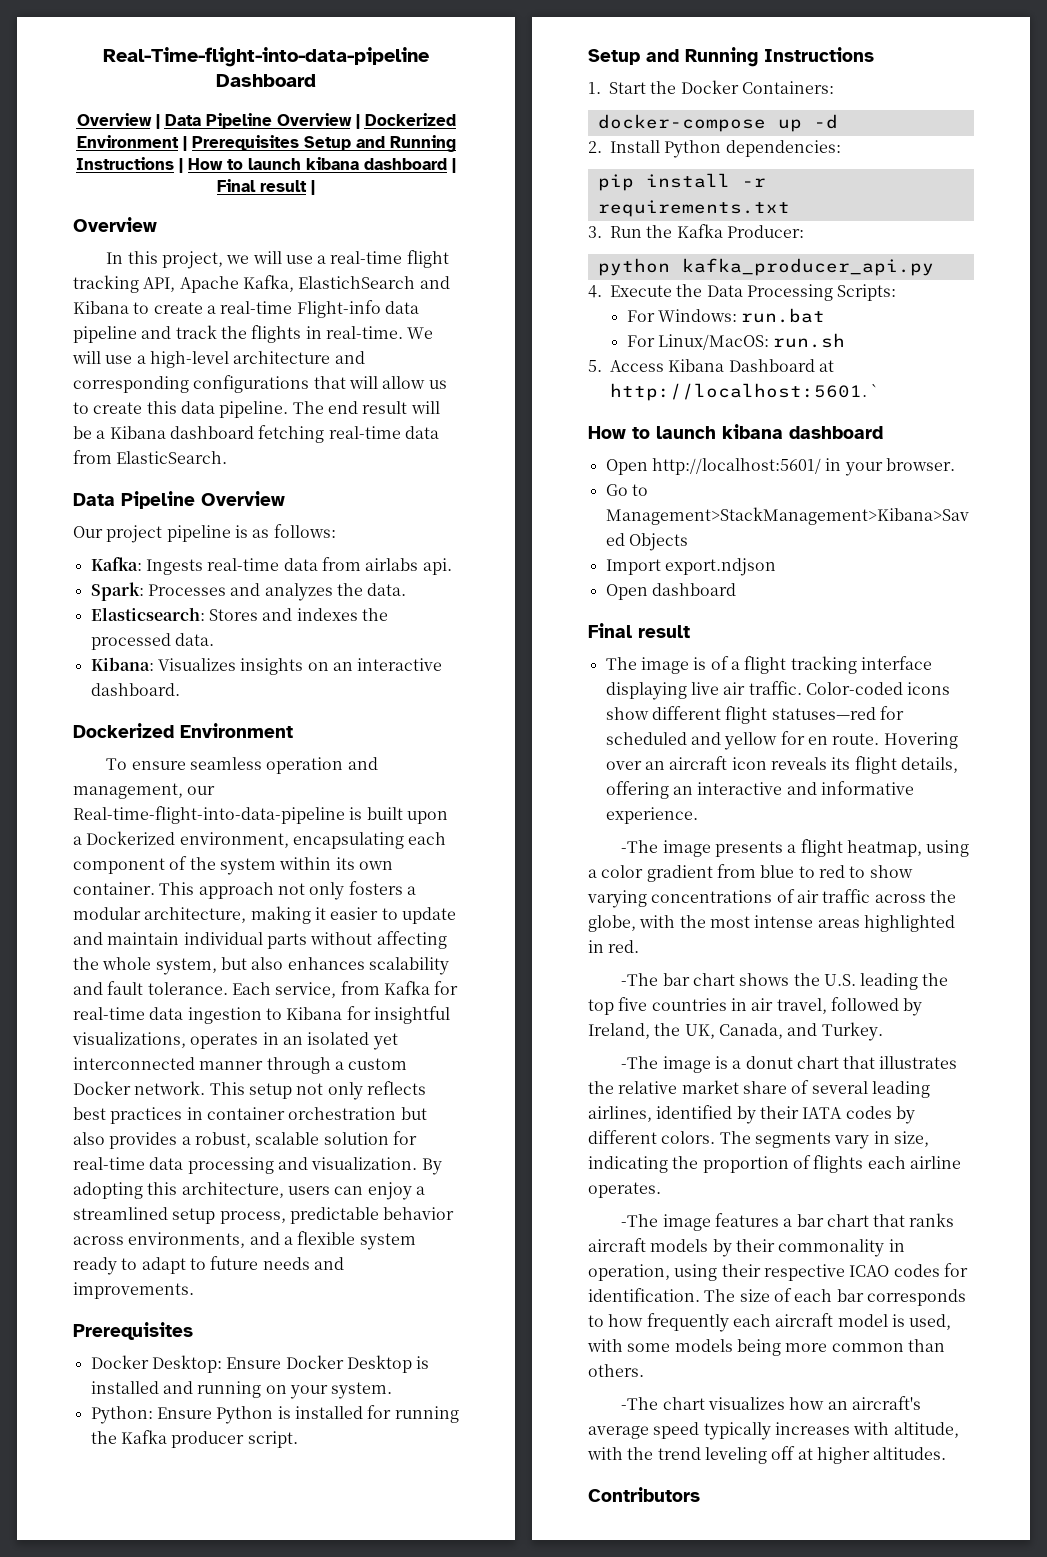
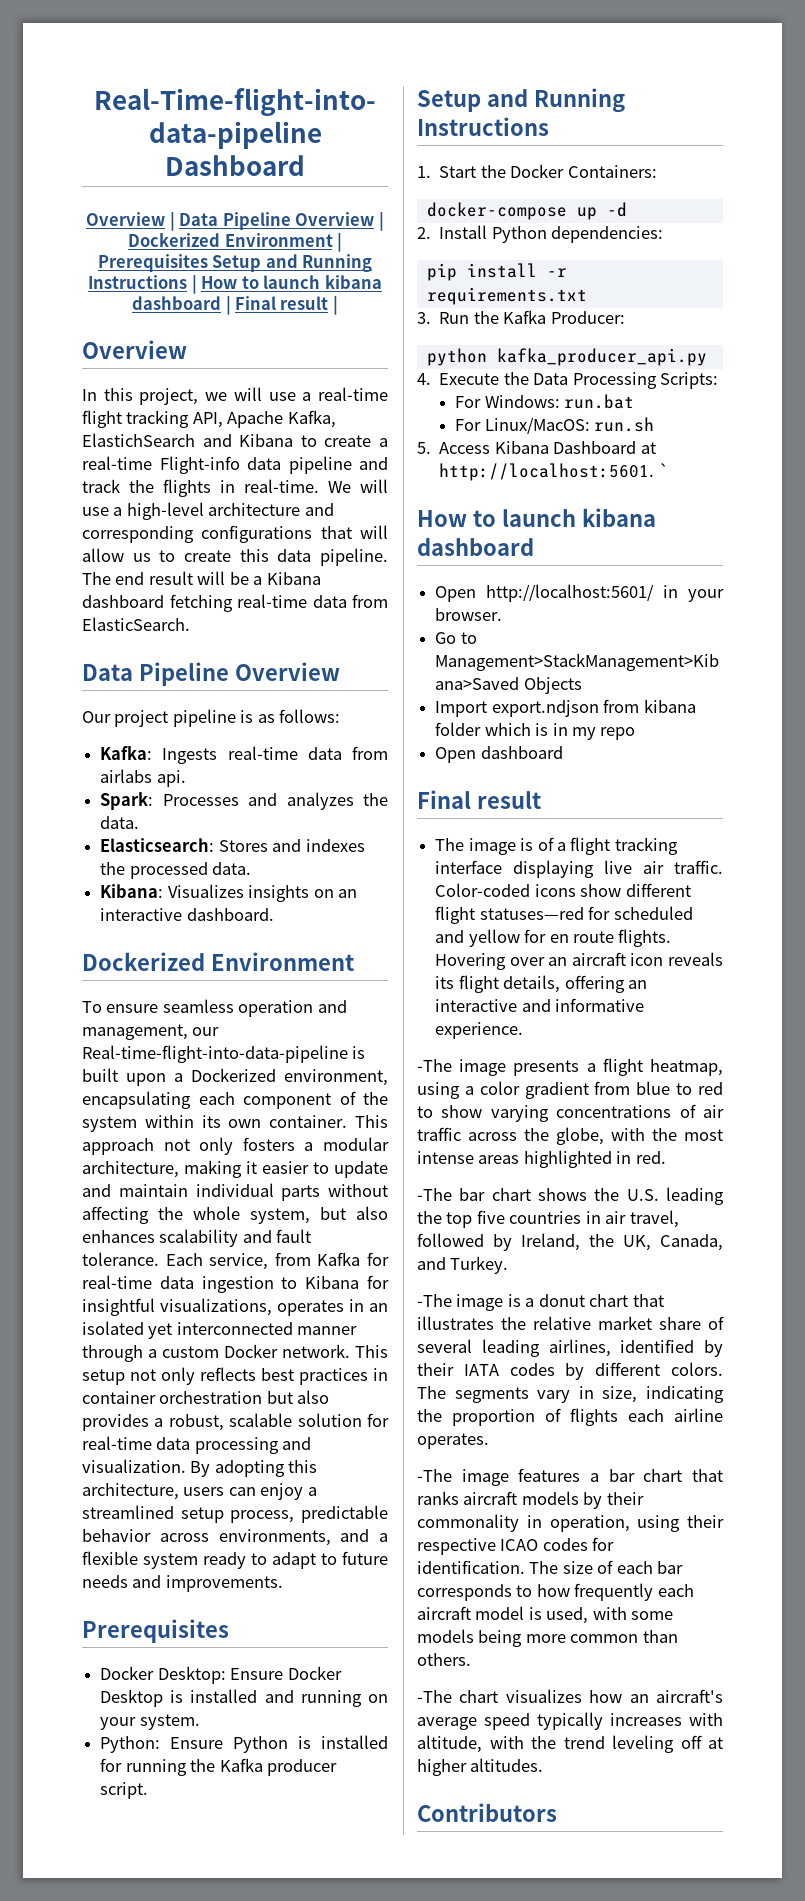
(776, 567) none -> [603,699,696,713] [435,722,636,740] from kibana folder which is in my repo
[832,733,880,745] route. -> [572,929,672,947] route flights.

